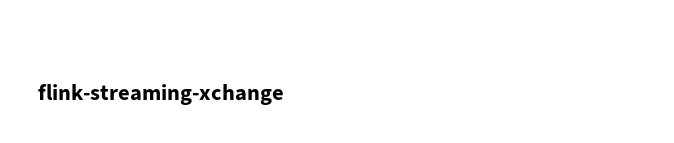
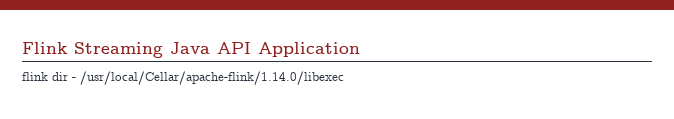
[38,84,284,105] flink-streaming-xchange -> [22,42,360,58] [22,71,344,85] Flink Streaming Java API Application // flink dir - /usr/local/Cellar/apache-flink/1.14.0/libexec

